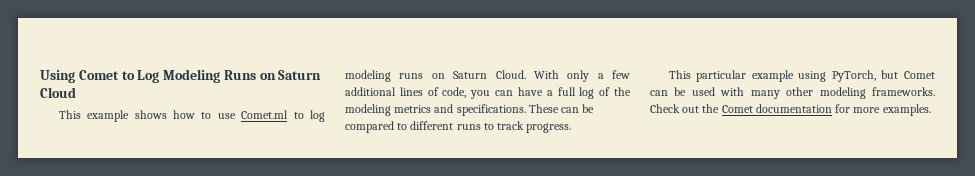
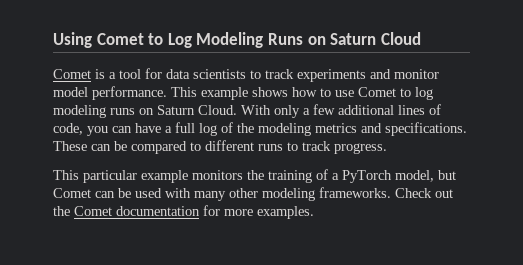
(76, 92) none -> [53,68,439,82] [53,86,167,100] Comet is a tool for data scientists to track experiments and monitor model performance.
[241,110,289,119] Comet.ml -> [358,87,396,97] Comet
[798,70,876,82] using PyTorch, -> [192,169,434,183] monitors the training of a PyTorch model,

